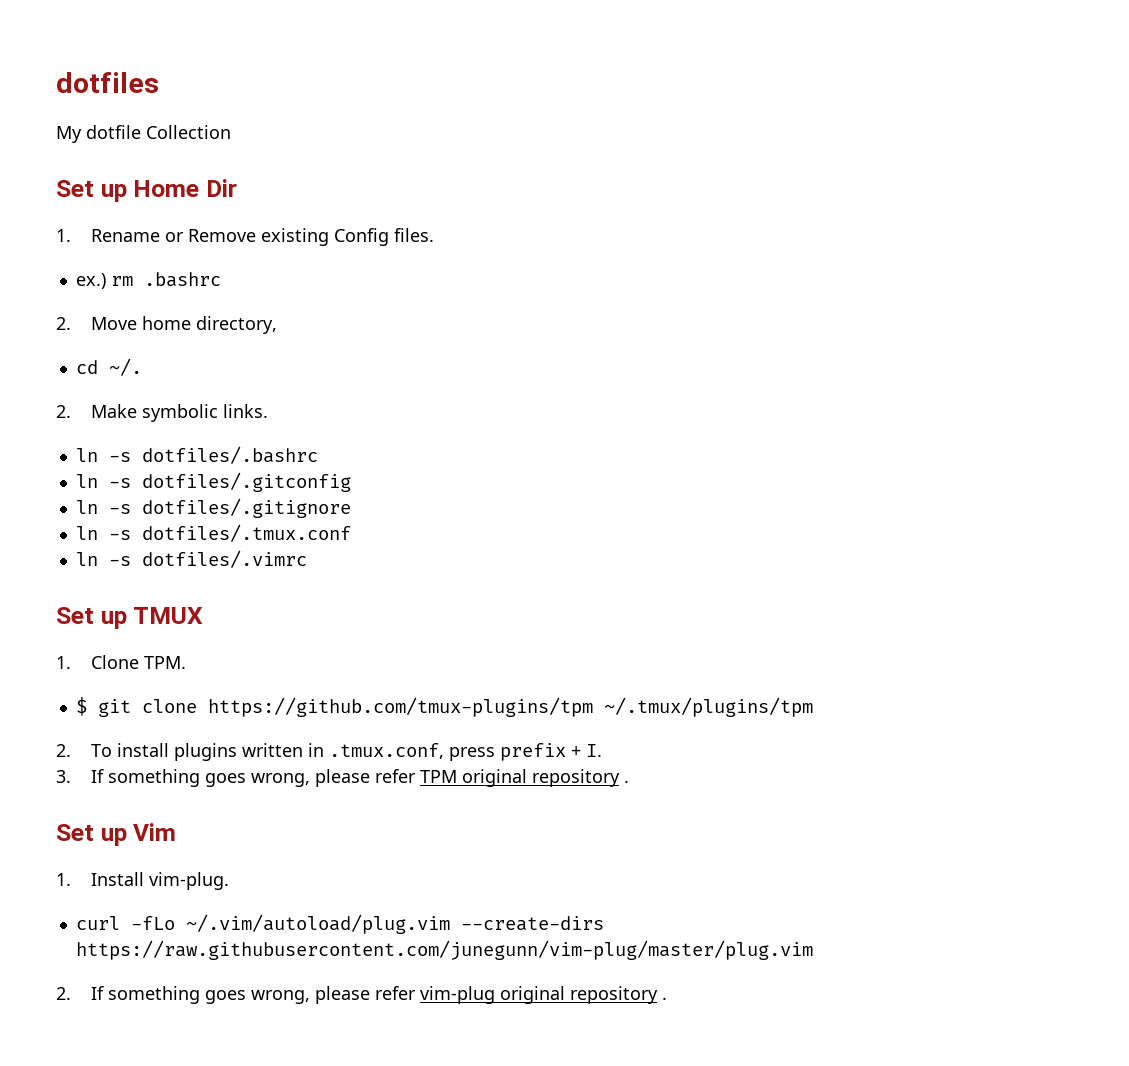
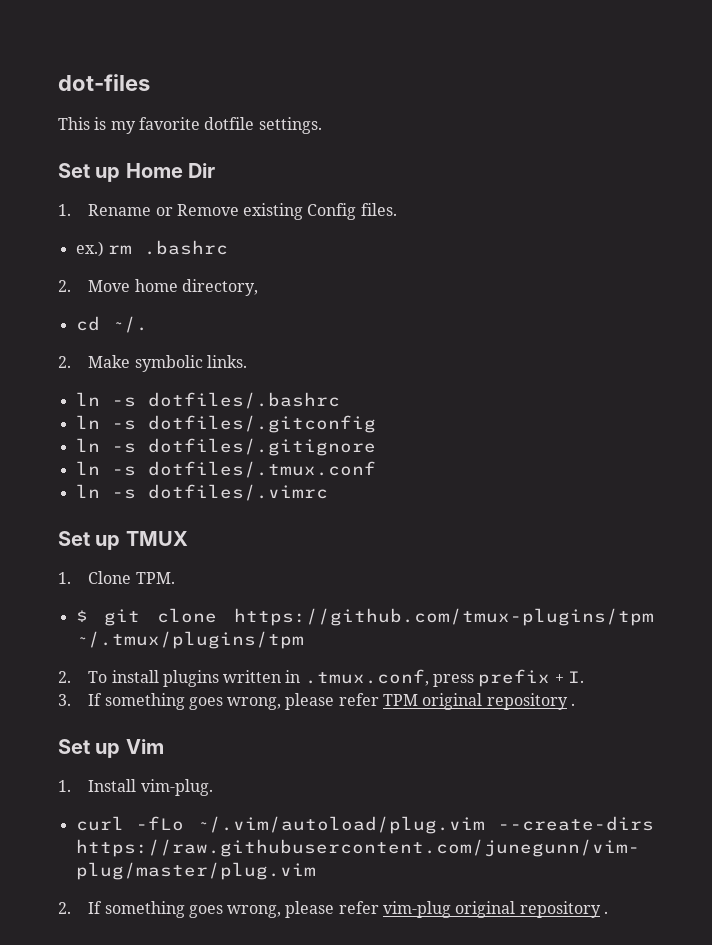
[56,72,159,93] [56,125,231,143] dotfiles // My dotfile Collection -> [58,74,150,91] [58,117,322,134] dot-files // This is my favorite dotfile settings.

